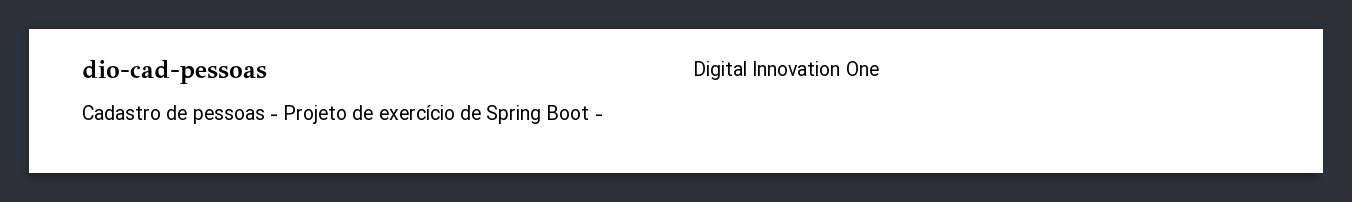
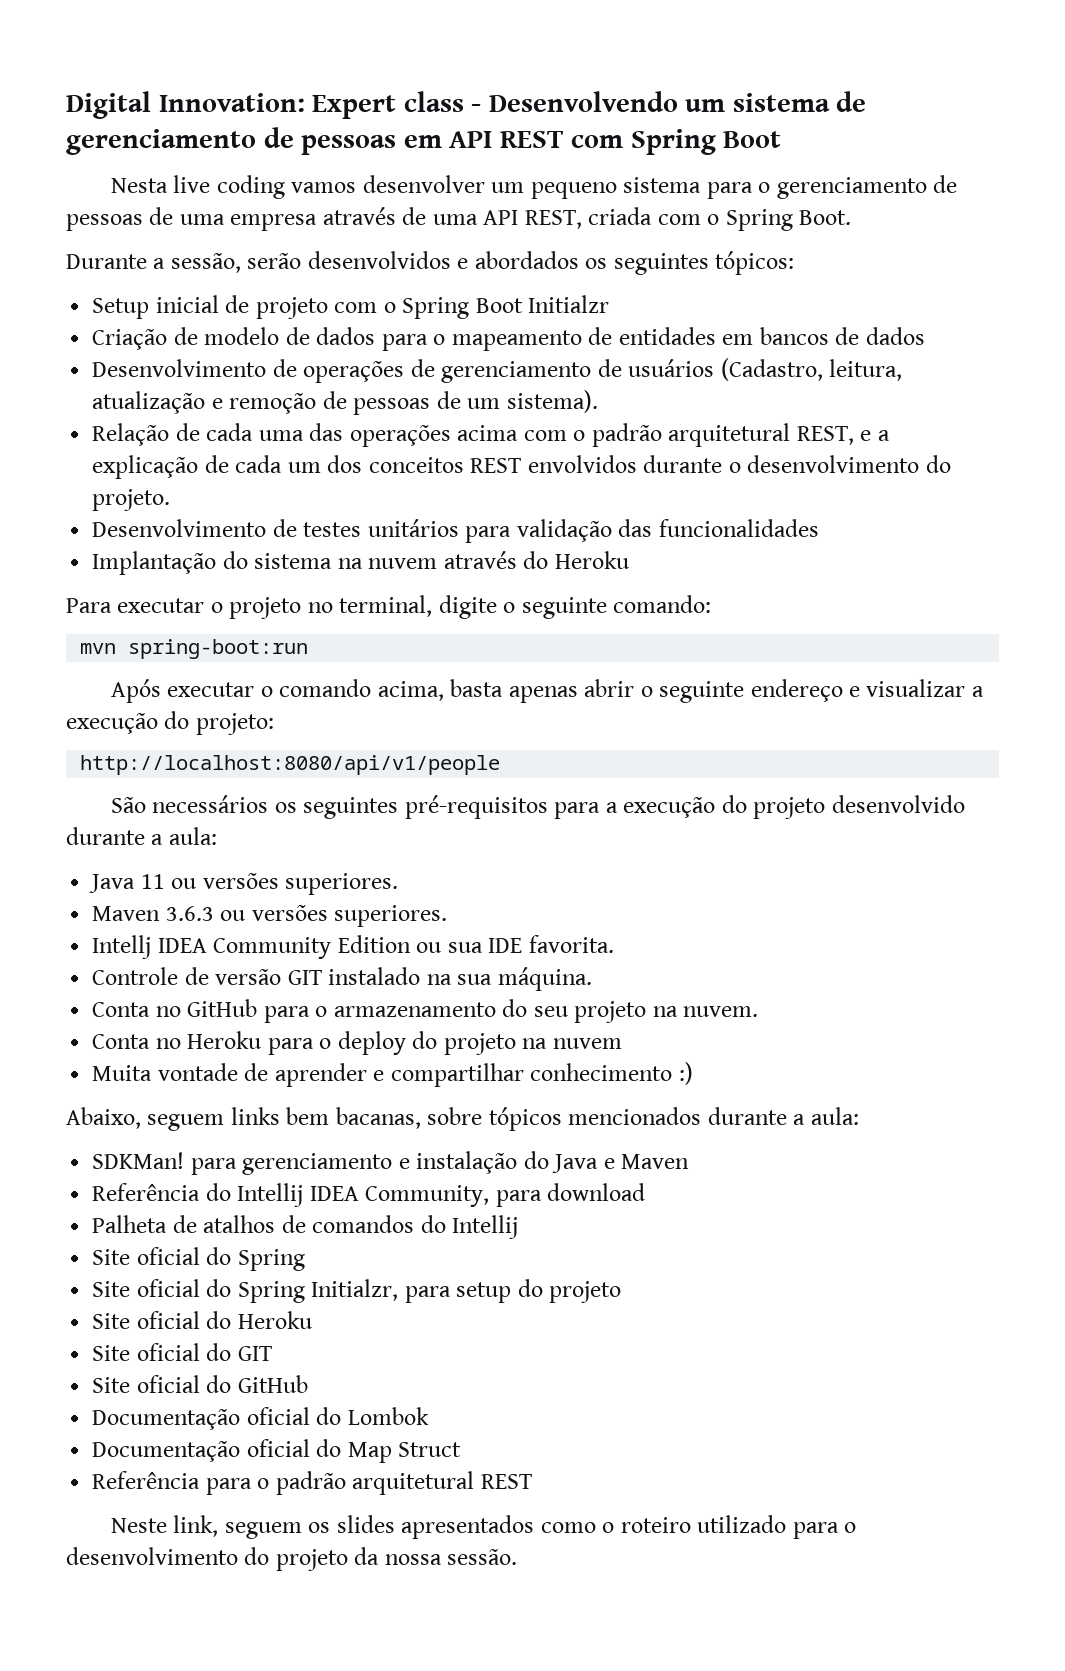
[82,60,267,84] [82,105,603,124] [693,61,879,80] dio-cad-pessoas // Cadastro de pessoas - Projeto de exercício de Spring Boot - Digital Innovation One -> [66,91,867,119] [66,127,782,155] [110,175,957,199] [66,207,852,231] [66,251,795,275] [92,295,610,319] [92,327,925,351] [92,358,903,383] [92,390,598,415] [92,423,890,447] [92,455,951,479] [92,489,171,511] [92,519,819,543] [92,551,629,575] [66,595,712,619] [80,639,309,659] [110,679,984,703] [66,711,274,735] [80,755,501,775] [110,795,965,819] [66,827,217,845] [89,873,399,895] [92,905,448,927] [92,935,614,959] [92,967,592,991] [92,999,759,1023] [92,1031,622,1055] [92,1062,693,1087] [66,1107,859,1131] [92,1151,690,1175] [92,1183,646,1207] [92,1215,519,1239] [92,1247,305,1271] [92,1279,622,1303] [92,1311,312,1329] [92,1343,272,1361] [92,1375,308,1393] [92,1407,429,1430] [92,1439,462,1463] [92,1471,532,1495] [110,1515,856,1539] [66,1547,518,1571] Digital Innovation: Expert class - Desenvolvendo um sistema de gerenciamento de pessoas em API REST com Spring Boot // Nesta live coding vamos desenvolver um pequeno sistema para o gerenciamento de pessoas de uma empresa através de uma API REST, criada com o Spring Boot. // Durante a sessão, serão desenvolvidos e abordados os seguintes tópicos: // Setup inicial de projeto com o Spring Boot Initialzr // Criação de modelo de dados para o mapeamento de entidades em bancos de dados // Desenvolvimento de operações de gerenciamento de usuários (Cadastro, leitura, atualização e remoção de pessoas de um sistema). // Relação de cada uma das operações acima com o padrão arquitetural REST, e a explicação de cada um dos conceitos REST envolvidos durante o desenvolvimento do projeto. // Desenvolvimento de testes unitários para validação das funcionalidades // Implantação do sistema na nuvem através do Heroku // Para executar o projeto no terminal, digite o seguinte comando: // mvn spring-boot:run // Após executar o comando acima, basta apenas abrir o seguinte endereço e visualizar a execução do projeto: // http://localhost:8080/api/v1/people // São necessários os seguintes pré-requisitos para a execução do projeto desenvolvido durante a aula: // Java 11 ou versões superiores. // Maven 3.6.3 ou versões superiores. // Intellj IDEA Community Edition ou sua IDE favorita. // Controle de versão GIT instalado na sua máquina. // Conta no GitHub para o armazenamento do seu projeto na nuvem. // Conta no Heroku para o deploy do projeto na nuvem // Muita vontade de aprender e compartilhar conhecimento :) // Abaixo, seguem links bem bacanas, sobre tópicos mencionados durante a aula: // SDKMan! para gerenciamento e instalação do Java e Maven // Referência do Intellij IDEA Community, para download // Palheta de atalhos de comandos do Intellij // Site oficial do Spring // Site oficial do Spring Initialzr, para setup do projeto // Site oficial do Heroku // Site oficial do GIT // Site oficial do GitHub // Documentação oficial do Lombok // Documentação oficial do Map Struct // Referência para o padrão arquitetural REST // Neste link, seguem os slides apresentados como o roteiro utilizado para o desenvolvimento do projeto da nossa sessão.

